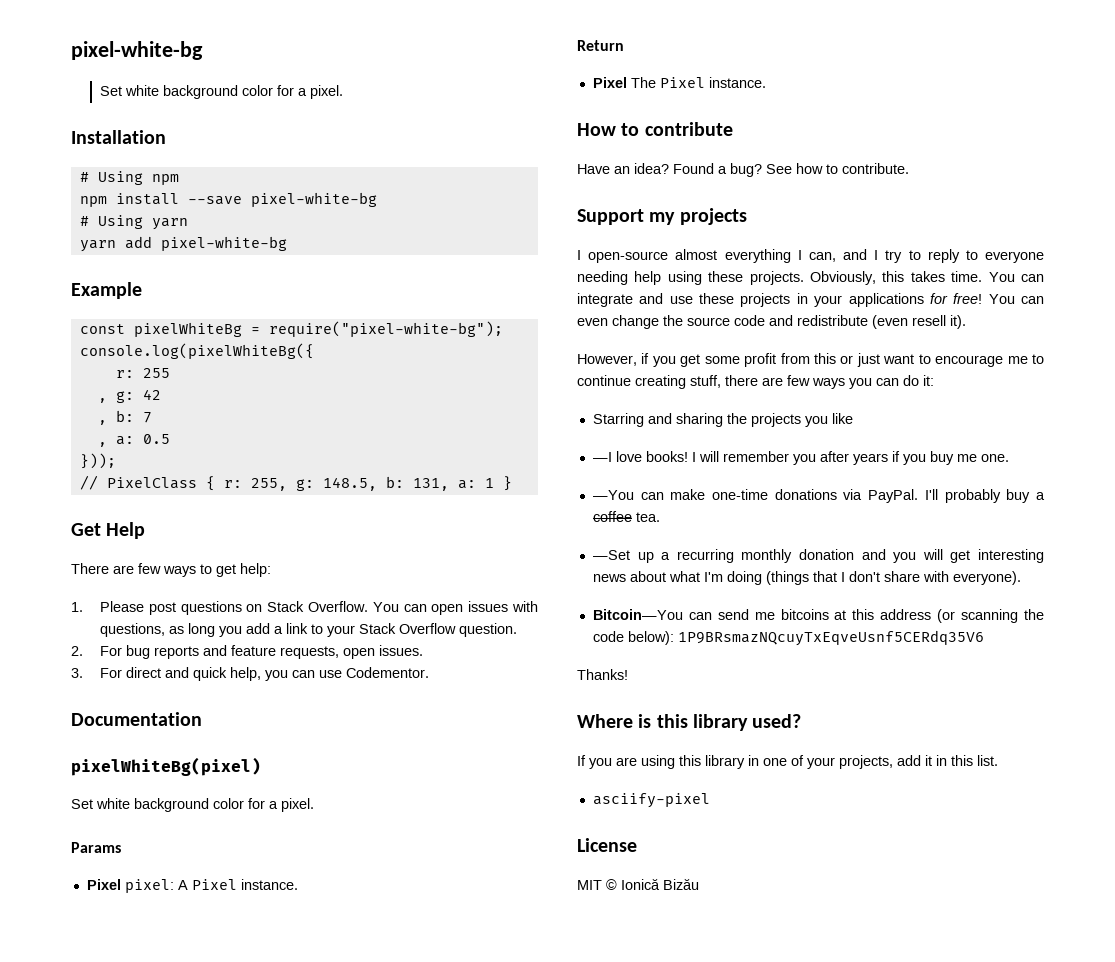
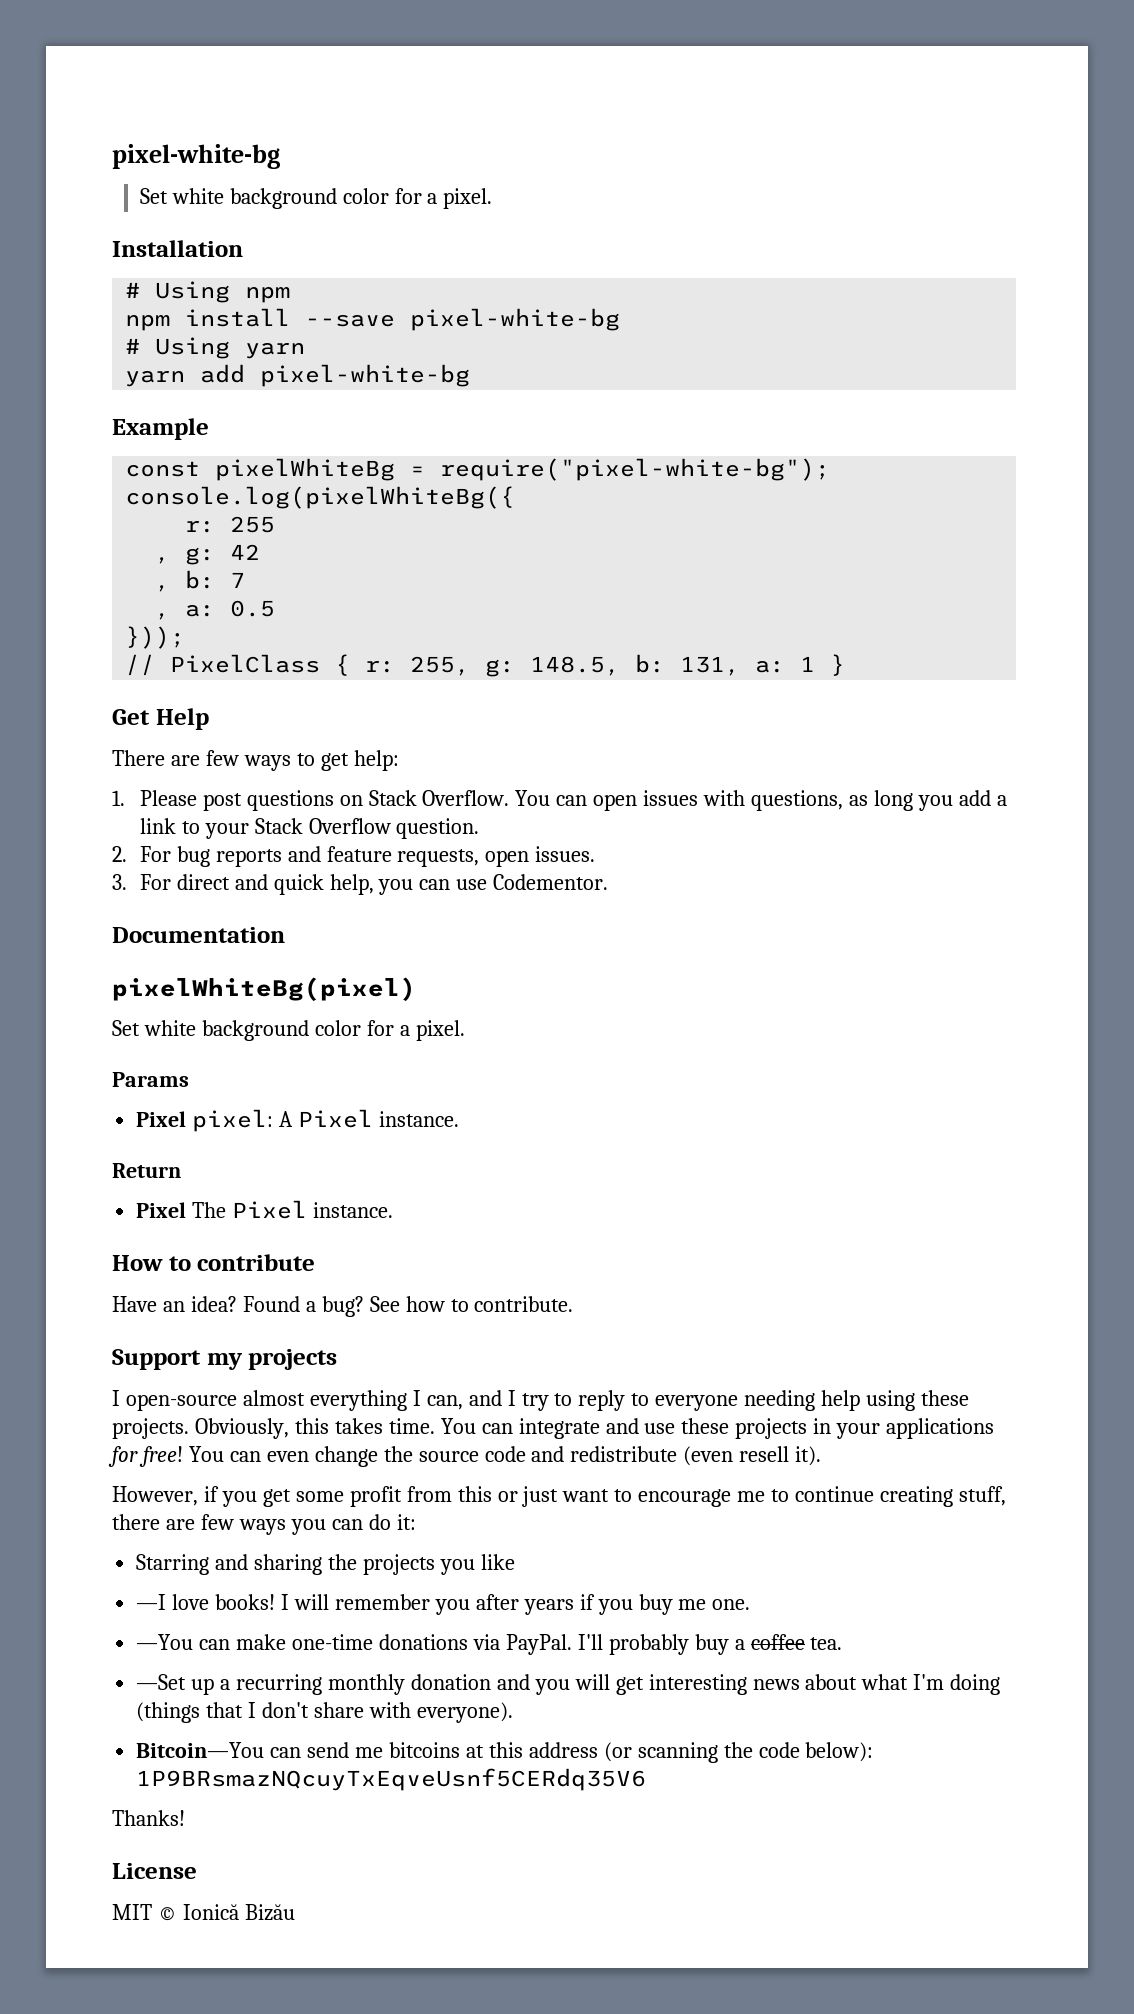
[577,714,802,731] [577,755,998,769] [592,793,710,808] // Where is this library used? // If you are using this library in one of your projects, add it in this list. // asciify-pixel -> (185, 1818) none

